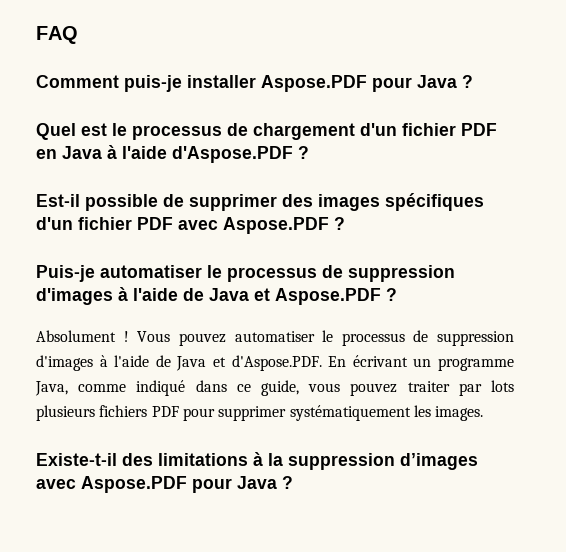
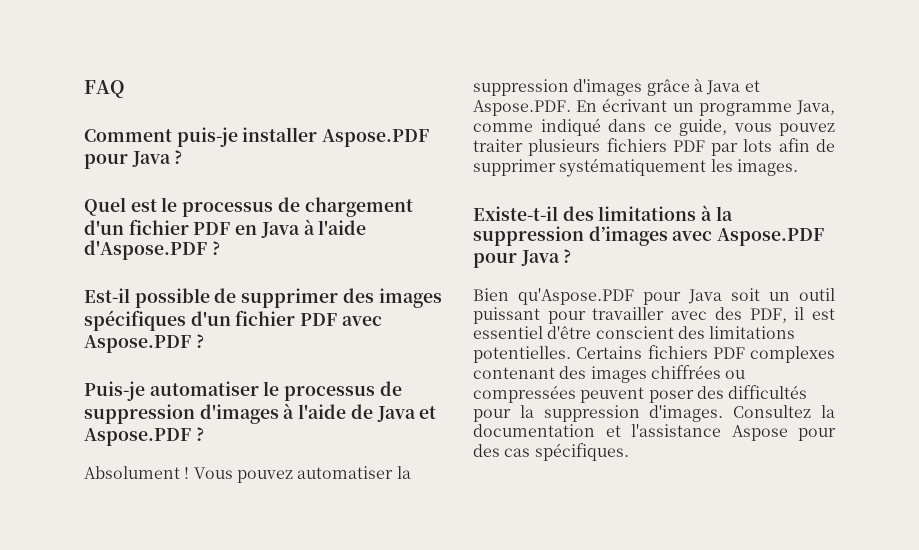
[322,330,514,346] [36,355,322,371] le processus de suppression d'images à l'aide de Java et d'Aspose.PDF. -> [396,466,411,479] [473,78,760,96] [473,100,571,116] la suppression d'images grâce à Java et Aspose.PDF.
[458,380,514,396] par lots -> (523, 145) none
[182,408,215,421] pour -> [711,138,835,156] par lots afin de
(293, 482) none -> [473,288,835,305] [473,307,835,324] [473,326,796,339] [473,345,835,363] [473,365,746,383] [473,385,808,403] [473,405,835,422] [473,424,836,441] [473,443,629,461] // Bien qu'Aspose.PDF pour Java soit un outil puissant pour travailler avec des PDF, il est essentiel d'être conscient des limitations potentielles. Certains fichiers PDF complexes contenant des images chiffrées ou compressées peuvent poser des difficultés pour la suppression d'images. Consultez la documentation et l'assistance Aspose pour des cas spécifiques.

